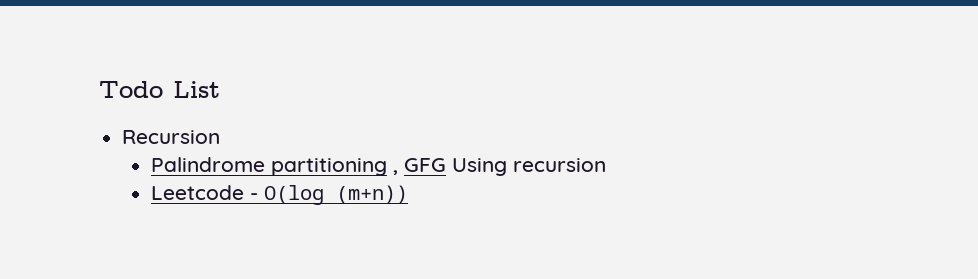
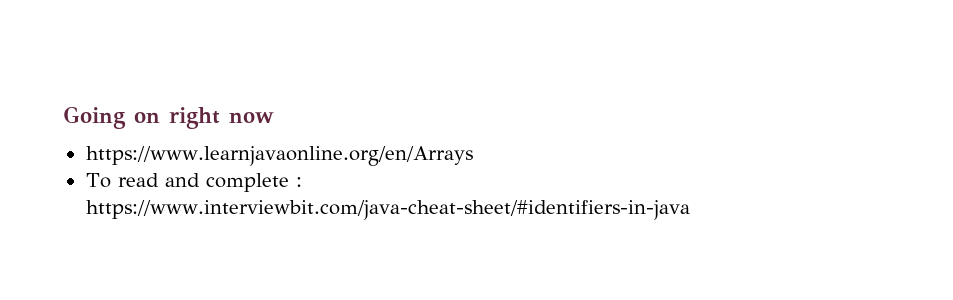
[99,81,220,98] [122,130,221,144] [151,157,607,176] [151,185,409,205] Todo List // Recursion // Palindrome partitioning , GFG Using recursion // Leetcode - O(log (m+n)) -> [63,106,274,129] [85,146,473,166] [85,173,302,192] [85,200,690,220] Going on right now // https://www.learnjavaonline.org/en/Arrays // To read and complete : https://www.interviewbit.com/java-cheat-sheet/#identifiers-in-java

